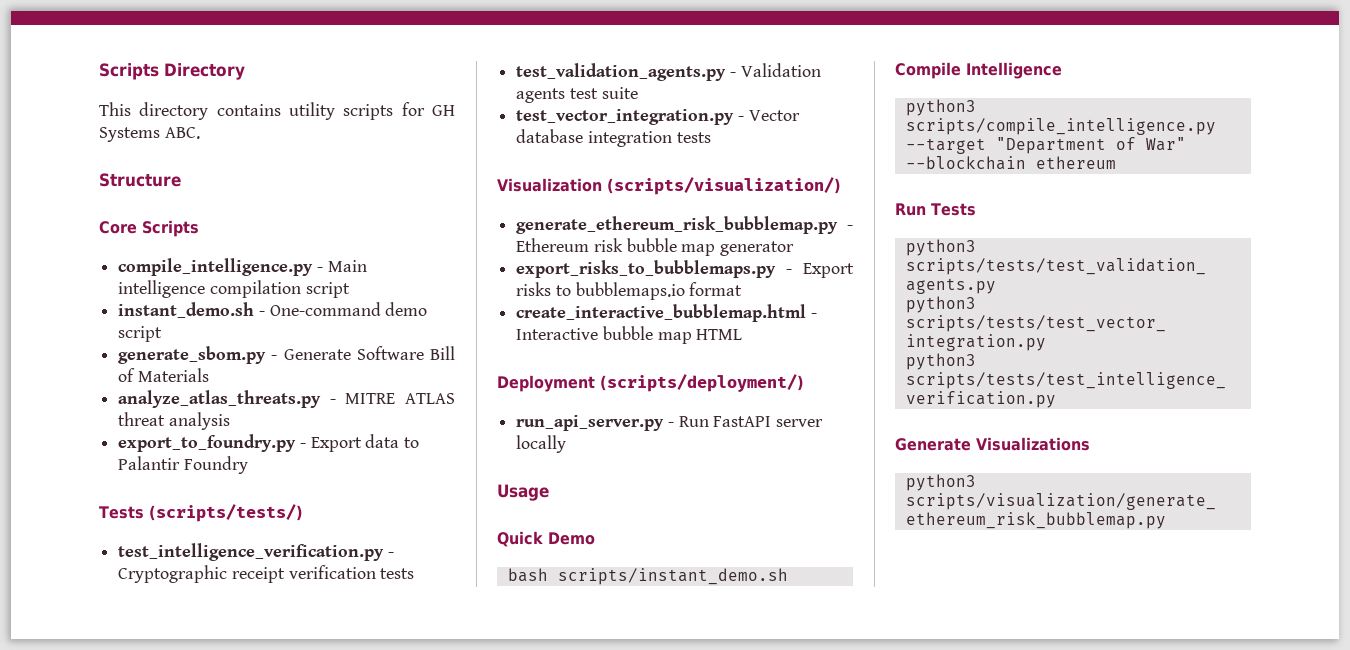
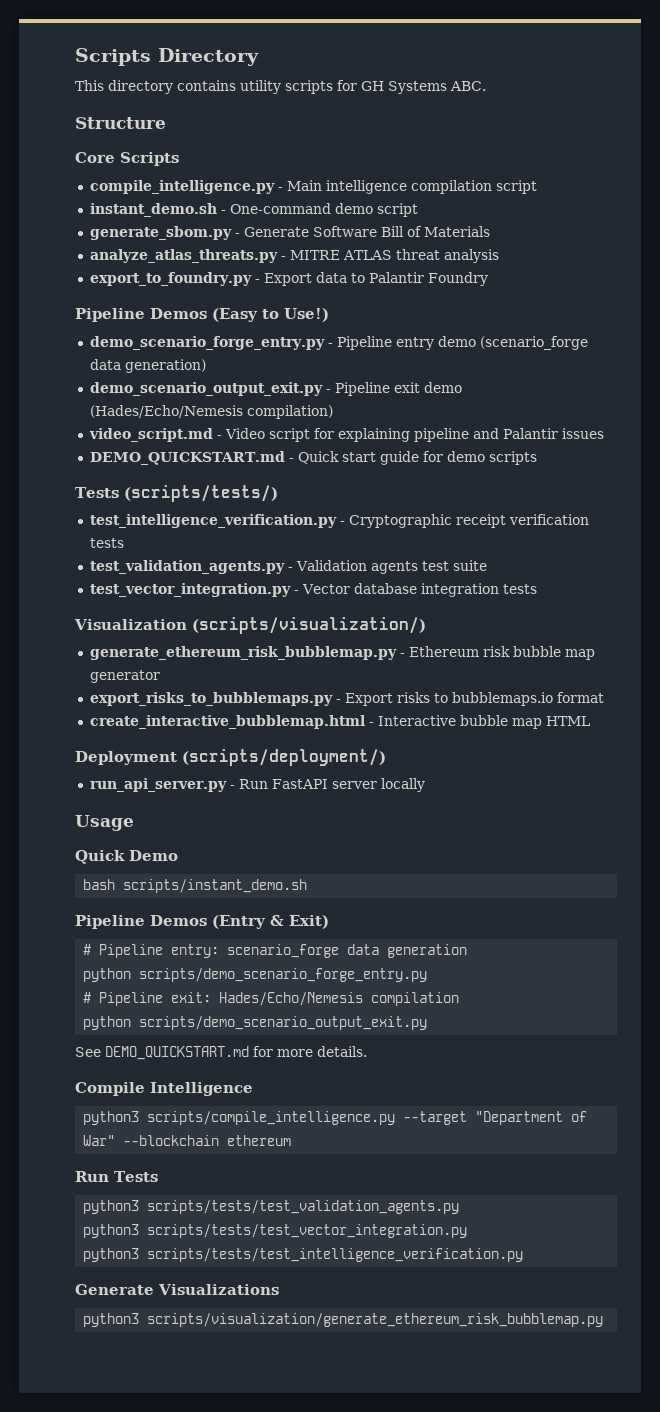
(248, 465) none -> [75,308,329,322] [89,336,588,350] [89,359,206,373] [89,382,462,396] [89,405,333,419] [88,428,604,442] [89,451,537,465] // Pipeline Demos (Easy to Use!) // demo_scenario_forge_entry.py - Pipeline entry demo (scenario_forge data generation) // demo_scenario_output_exit.py - Pipeline exit demo (Hades/Echo/Nemesis compilation) // video_script.md - Video script for explaining pipeline and Palantir issues // DEMO_QUICKSTART.md - Quick start guide for demo scripts
(788, 576) none -> [75,915,329,929] [83,944,468,958] [83,968,428,982] [83,992,460,1006] [83,1016,428,1030] [75,1046,367,1060] // Pipeline Demos (Entry & Exit) // # Pipeline entry: scenario_forge data generation // python scripts/demo_scenario_forge_entry.py // # Pipeline exit: Hades/Echo/Nemesis compilation // python scripts/demo_scenario_output_exit.py // See DEMO_QUICKSTART.md for more details.

